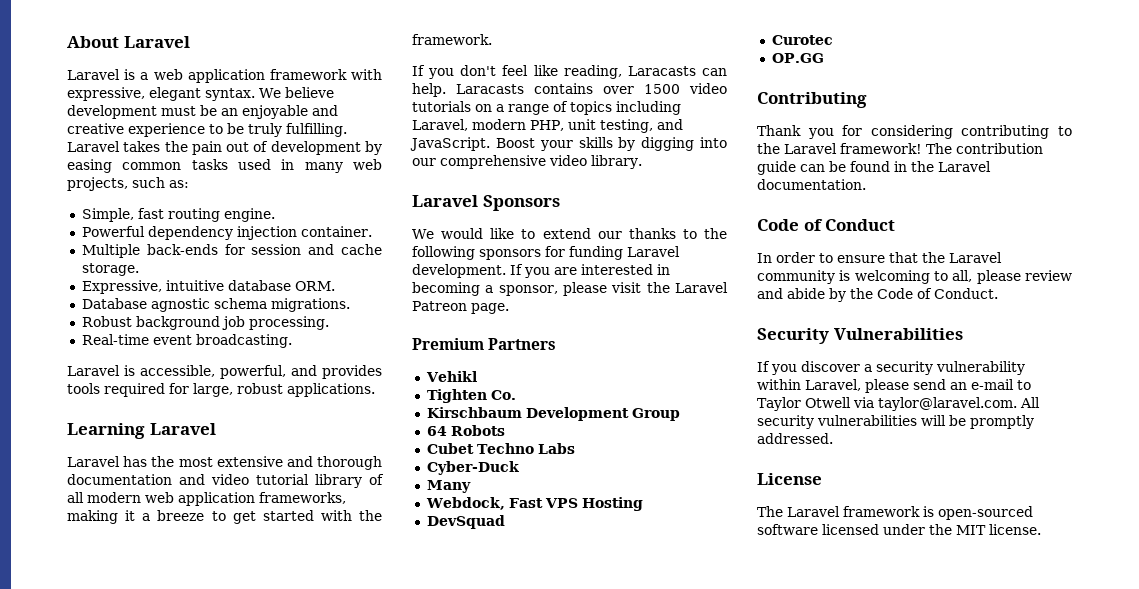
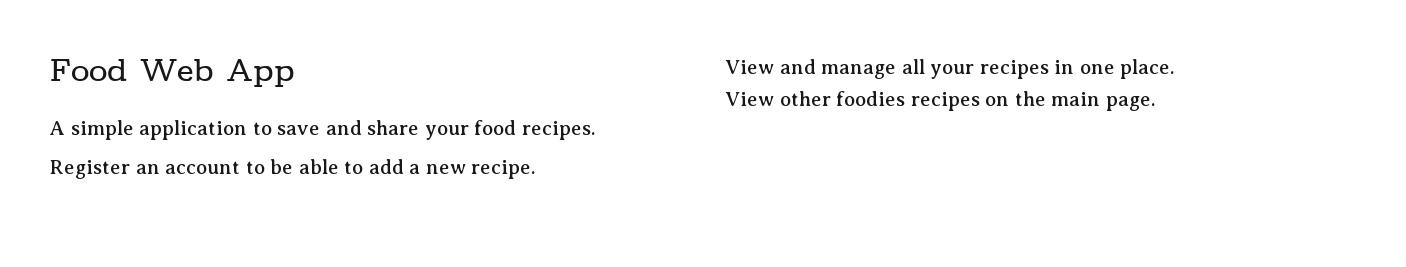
[67,36,190,48] [67,69,383,83] [67,87,334,101] [67,105,338,119] [67,123,347,137] [67,141,382,155] [67,159,382,173] [67,177,189,191] [81,208,275,222] [81,226,372,240] [81,244,382,258] [81,263,139,276] [81,280,335,294] [81,298,350,312] [81,316,329,330] [81,334,292,348] [67,365,382,379] [67,383,375,397] [67,423,216,439] [67,456,382,470] [67,474,384,488] [67,492,346,506] [67,510,382,524] [412,34,492,45] [412,65,727,79] [412,83,727,97] [412,101,681,115] [412,119,683,133] [410,137,727,151] [412,155,642,169] [412,195,560,211] [412,228,727,239] [412,246,680,260] [412,264,670,278] [412,282,728,296] [412,301,509,314] [412,338,557,350] [425,371,477,382] [426,389,516,403] [426,407,680,421] [426,425,505,436] [426,443,575,454] [426,461,519,475] [426,480,471,493] [425,497,643,511] [426,515,505,529] [771,35,833,45] [771,53,824,63] [757,92,867,108] [757,125,1072,139] [757,143,1043,154] [757,161,991,175] [757,179,866,190] [757,219,896,231] [757,252,1002,263] [757,270,1072,284] [757,288,998,302] [757,328,963,344] [757,361,1025,375] [757,379,1031,393] [757,397,1040,411] [757,415,1034,429] [757,433,833,444] [757,473,822,485] [757,506,1033,520] [757,524,1041,535] About Laravel // Laravel is a web application framework with expressive, elegant syntax. We believe development must be an enjoyable and creative experience to be truly fulfilling. Laravel takes the pain out of development by easing common tasks used in many web projects, such as: // Simple, fast routing engine. // Powerful dependency injection container. // Multiple back-ends for session and cache storage. // Expressive, intuitive database ORM. // Database agnostic schema migrations. // Robust background job processing. // Real-time event broadcasting. // Laravel is accessible, powerful, and provides tools required for large, robust applications. // Learning Laravel // Laravel has the most extensive and thorough documentation and video tutorial library of all modern web application frameworks, making it a breeze to get started with the framework. // If you don't feel like reading, Laracasts can help. Laracasts contains over 1500 video tutorials on a range of topics including Laravel, modern PHP, unit testing, and JavaScript. Boost your skills by digging into our comprehensive video library. // Laravel Sponsors // We would like to extend our thanks to the following sponsors for funding Laravel development. If you are interested in becoming a sponsor, please visit the Laravel Patreon page. // Premium Partners // Vehikl // Tighten Co. // Kirschbaum Development Group // 64 Robots // Cubet Techno Labs // Cyber-Duck // Many // Webdock, Fast VPS Hosting // DevSquad // Curotec // OP.GG // Contributing // Thank you for considering contributing to the Laravel framework! The contribution guide can be found in the Laravel documentation. // Code of Conduct // In order to ensure that the Laravel community is welcoming to all, please review and abide by the Code of Conduct. // Security Vulnerabilities // If you discover a security vulnerability within Laravel, please send an e-mail to Taylor Otwell via taylor@laravel.com. All security vulnerabilities will be promptly addressed. // License // The Laravel framework is open-sourced software licensed under the MIT license. -> [49,59,295,87] [49,120,595,140] [49,159,536,179] [725,59,1175,79] [725,91,1155,111] Food Web App // A simple application to save and share your food recipes. // Register an account to be able to add a new recipe. // View and manage all your recipes in one place. // View other foodies recipes on the main page.

